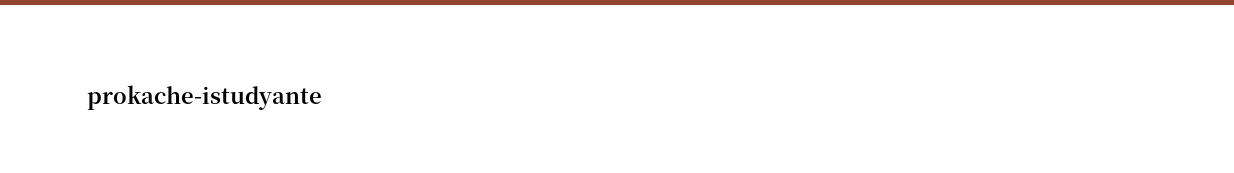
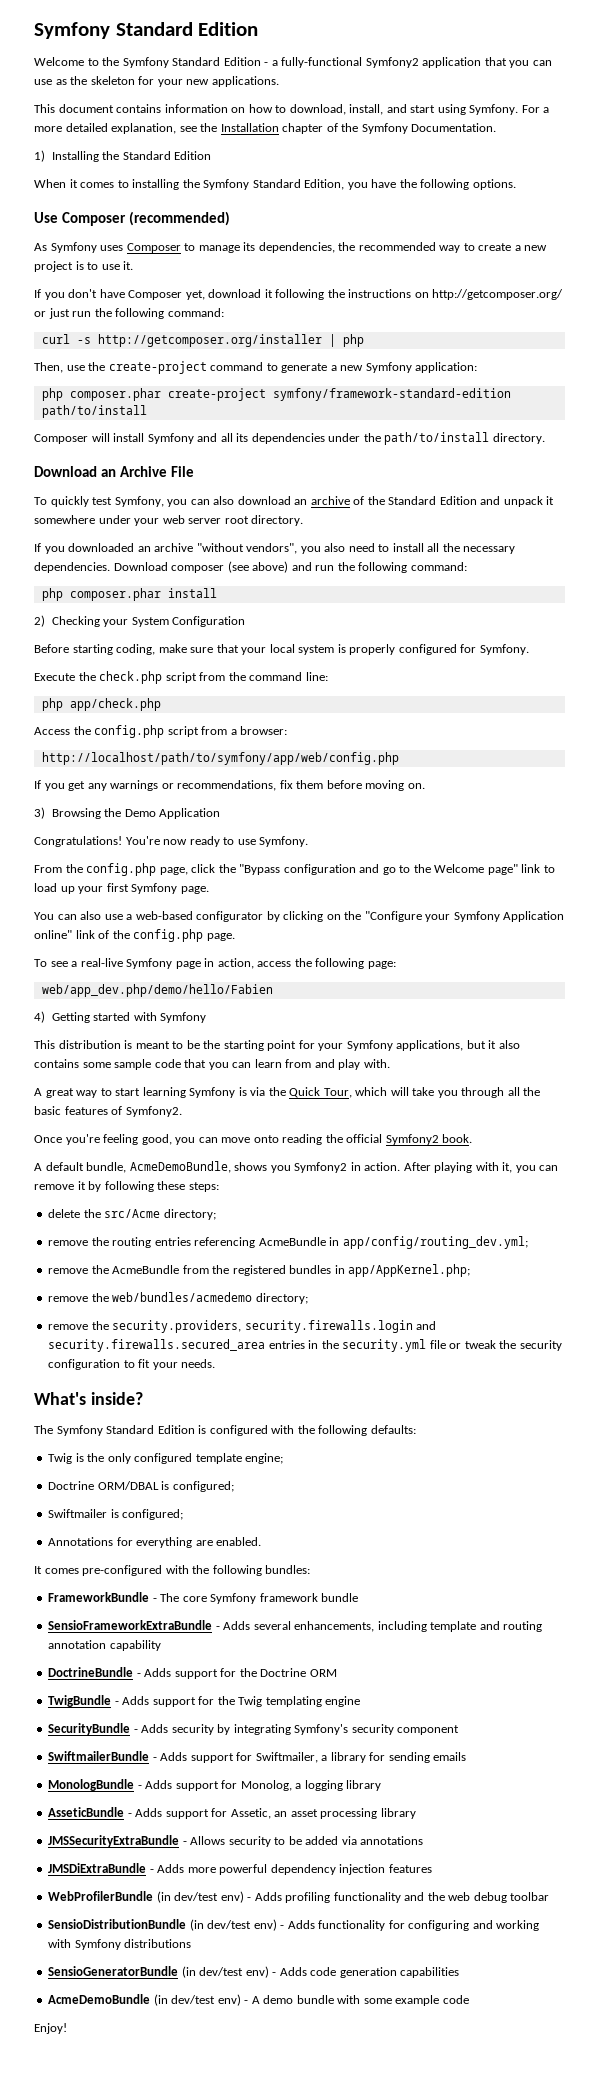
[87,85,322,110] prokache-istudyante -> [34,22,259,39] [34,57,552,68] [34,76,279,87] [34,104,550,115] [34,123,497,134] [34,150,212,162] [34,179,516,190] [34,211,231,226] [34,242,548,253] [34,261,134,272] [34,289,564,300] [34,308,224,319] [41,334,364,347] [34,361,478,374] [41,388,511,401] [41,405,147,418] [34,432,545,445] [34,466,195,477] [34,496,555,507] [34,515,304,526] [34,543,516,554] [34,561,467,573] [41,588,217,601] [34,615,246,627] [34,644,529,655] [34,671,328,684] [41,698,161,711] [34,725,288,738] [41,752,399,765] [34,780,425,791] [34,807,221,819] [34,836,309,847] [34,863,555,876] [34,883,209,894] [34,911,565,922] [34,929,235,942] [34,958,396,969] [41,984,273,997] [34,1011,207,1023] [34,1040,520,1051] [34,1059,390,1070] [34,1087,541,1098] [34,1106,182,1117] [34,1134,473,1145] [34,1161,559,1173] [34,1181,219,1192] [48,1209,216,1220] [48,1236,528,1249] [48,1264,471,1277] [48,1292,308,1304] [48,1320,437,1333] [48,1339,562,1352] [48,1359,216,1370] [34,1392,143,1405] [34,1425,416,1436] [48,1453,284,1464] [48,1481,234,1492] [48,1509,184,1520] [48,1537,262,1548] [34,1565,311,1576] [48,1592,359,1604] [48,1620,543,1632] [48,1640,161,1651] [48,1667,337,1679] [48,1695,361,1707] [48,1723,460,1735] [48,1751,467,1763] [48,1779,382,1791] [48,1807,416,1819] [48,1835,424,1847] [48,1863,432,1875] [48,1891,550,1903] [48,1919,540,1931] [48,1939,192,1950] [48,1966,460,1978] [48,1994,469,2006] [34,2023,67,2034] Symfony Standard Edition // Welcome to the Symfony Standard Edition - a fully-functional Symfony2 application that you can use as the skeleton for your new applications. // This document contains information on how to download, install, and start using Symfony. For a more detailed explanation, see the Installation chapter of the Symfony Documentation. // 1) Installing the Standard Edition // When it comes to installing the Symfony Standard Edition, you have the following options. // Use Composer (recommended) // As Symfony uses Composer to manage its dependencies, the recommended way to create a new project is to use it. // If you don't have Composer yet, download it following the instructions on http://getcomposer.org/ or just run the following command: // curl -s http://getcomposer.org/installer | php // Then, use the create-project command to generate a new Symfony application: // php composer.phar create-project symfony/framework-standard-edition path/to/install // Composer will install Symfony and all its dependencies under the path/to/install directory. // Download an Archive File // To quickly test Symfony, you can also download an archive of the Standard Edition and unpack it somewhere under your web server root directory. // If you downloaded an archive "without vendors", you also need to install all the necessary dependencies. Download composer (see above) and run the following command: // php composer.phar install // 2) Checking your System Configuration // Before starting coding, make sure that your local system is properly configured for Symfony. // Execute the check.php script from the command line: // php app/check.php // Access the config.php script from a browser: // http://localhost/path/to/symfony/app/web/config.php // If you get any warnings or recommendations, fix them before moving on. // 3) Browsing the Demo Application // Congratulations! You're now ready to use Symfony. // From the config.php page, click the "Bypass configuration and go to the Welcome page" link to load up your first Symfony page. // You can also use a web-based configurator by clicking on the "Configure your Symfony Application online" link of the config.php page. // To see a real-live Symfony page in action, access the following page: // web/app_dev.php/demo/hello/Fabien // 4) Getting started with Symfony // This distribution is meant to be the starting point for your Symfony applications, but it also contains some sample code that you can learn from and play with. // A great way to start learning Symfony is via the Quick Tour, which will take you through all the basic features of Symfony2. // Once you're feeling good, you can move onto reading the official Symfony2 book. // A default bundle, AcmeDemoBundle, shows you Symfony2 in action. After playing with it, you can remove it by following these steps: // delete the src/Acme directory; // remove the routing entries referencing AcmeBundle in app/config/routing_dev.yml; // remove the AcmeBundle from the registered bundles in app/AppKernel.php; // remove the web/bundles/acmedemo directory; // remove the security.providers, security.firewalls.login and security.firewalls.secured_area entries in the security.yml file or tweak the security configuration to fit your needs. // What's inside? // The Symfony Standard Edition is configured with the following defaults: // Twig is the only configured template engine; // Doctrine ORM/DBAL is configured; // Swiftmailer is configured; // Annotations for everything are enabled. // It comes pre-configured with the following bundles: // FrameworkBundle - The core Symfony framework bundle // SensioFrameworkExtraBundle - Adds several enhancements, including template and routing annotation capability // DoctrineBundle - Adds support for the Doctrine ORM // TwigBundle - Adds support for the Twig templating engine // SecurityBundle - Adds security by integrating Symfony's security component // SwiftmailerBundle - Adds support for Swiftmailer, a library for sending emails // MonologBundle - Adds support for Monolog, a logging library // AsseticBundle - Adds support for Assetic, an asset processing library // JMSSecurityExtraBundle - Allows security to be added via annotations // JMSDiExtraBundle - Adds more powerful dependency injection features // WebProfilerBundle (in dev/test env) - Adds profiling functionality and the web debug toolbar // SensioDistributionBundle (in dev/test env) - Adds functionality for configuring and working with Symfony distributions // SensioGeneratorBundle (in dev/test env) - Adds code generation capabilities // AcmeDemoBundle (in dev/test env) - A demo bundle with some example code // Enjoy!

